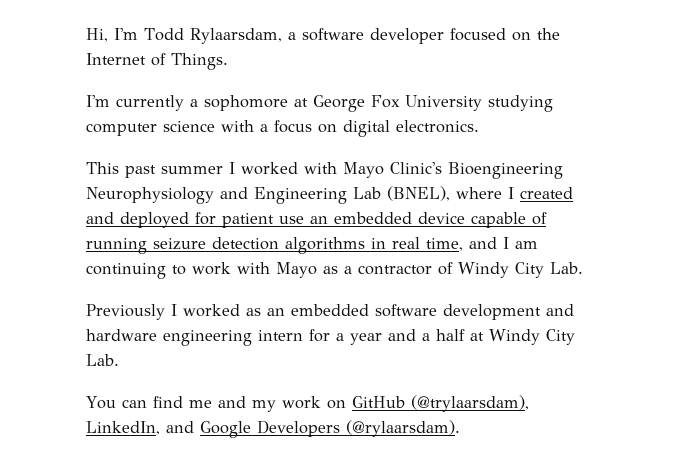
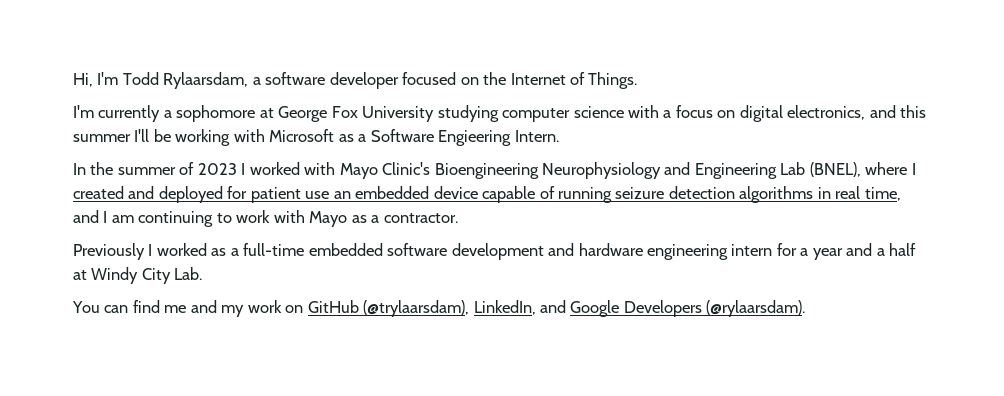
[396,120,479,133] [86,162,223,178] electronics. // This past summer -> [787,105,927,120] [73,129,559,146] [73,162,237,175] electronics, and this summer I'll be working with Microsoft as a Software Engieering Intern. // In the summer of 2023
[358,262,583,278] contractor of Windy City Lab. -> [383,213,458,223] contractor.
[267,308,285,316] an -> [230,243,305,256] a full-time

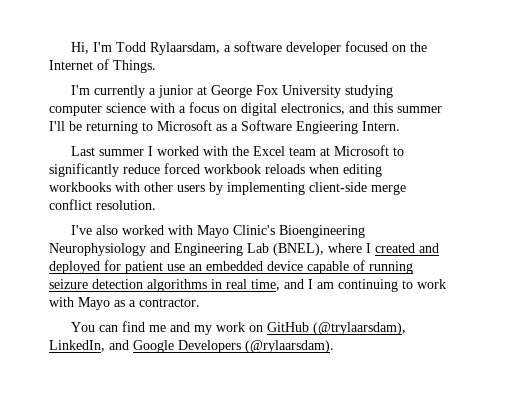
[176,105,256,122] sophomore -> [157,85,193,98] junior
[175,129,265,146] working with -> [86,121,153,134] returning to
[73,162,246,175] In the summer of 2023 I -> [70,145,404,156] [49,163,382,177] [49,182,406,195] [49,199,156,210] [70,225,118,235] Last summer I worked with the Excel team at Microsoft to significantly reduce forced workbook reloads when editing workbooks with other users by implementing client-side merge conflict resolution. // I've also
[73,243,917,260] [73,267,203,284] // Previously I worked as a full-time embedded software development and hardware engineering intern for a year and a half at Windy City Lab. -> (200, 302) none

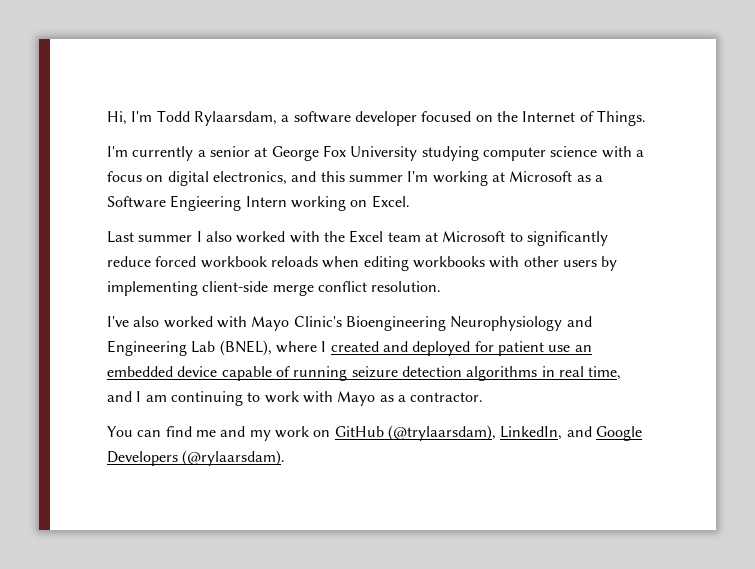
[157,85,193,98] junior -> [209,146,250,157] senior
[49,121,153,134] I'll be returning to -> [407,171,505,186] I'm working at
[362,121,400,131] Intern. -> [245,195,410,211] Intern working on Excel.
(153, 151) none -> [205,231,232,242] also

